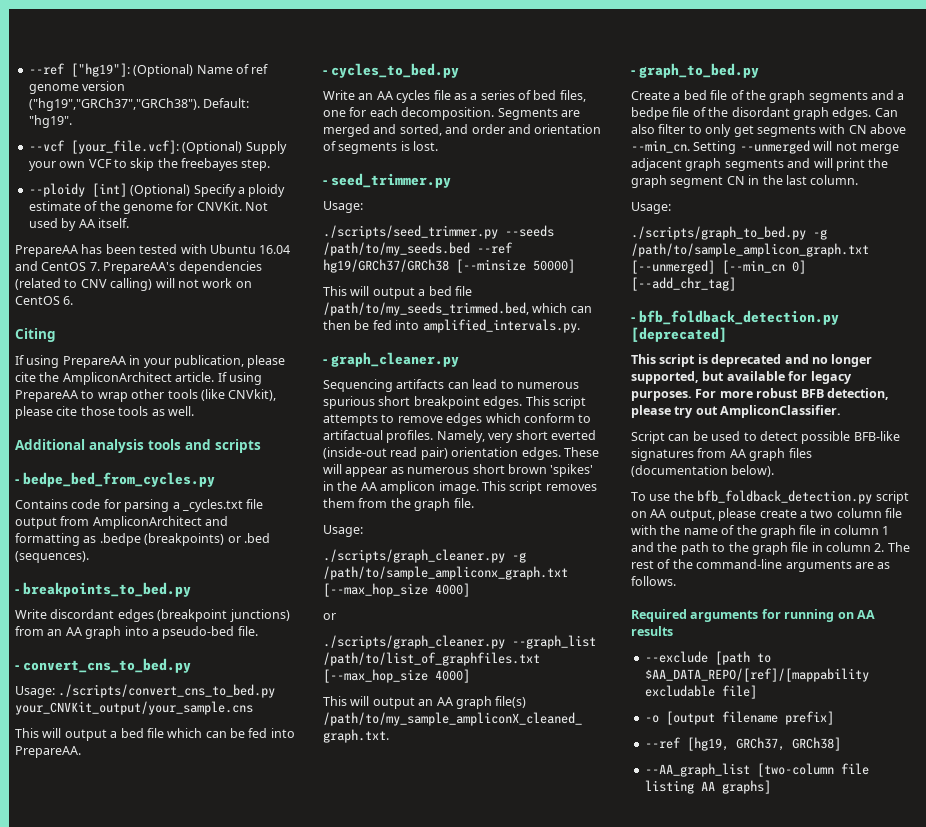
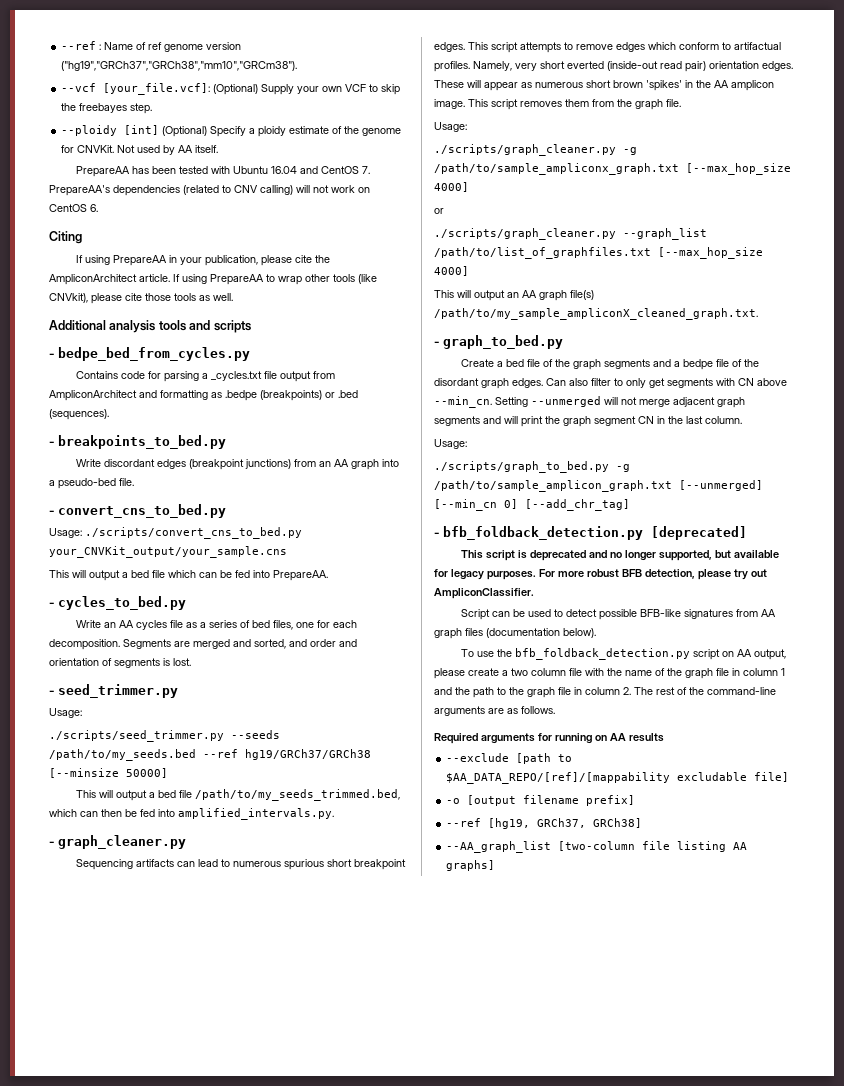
[28,63,194,77] --ref ["hg19"]: (Optional) -> [61,41,102,50] --ref :
[28,98,250,111] [28,115,72,128] ("hg19","GRCh37","GRCh38"). Default: "hg19". -> [61,61,298,71] ("hg19","GRCh37","GRCh38","mm10","GRCm38").

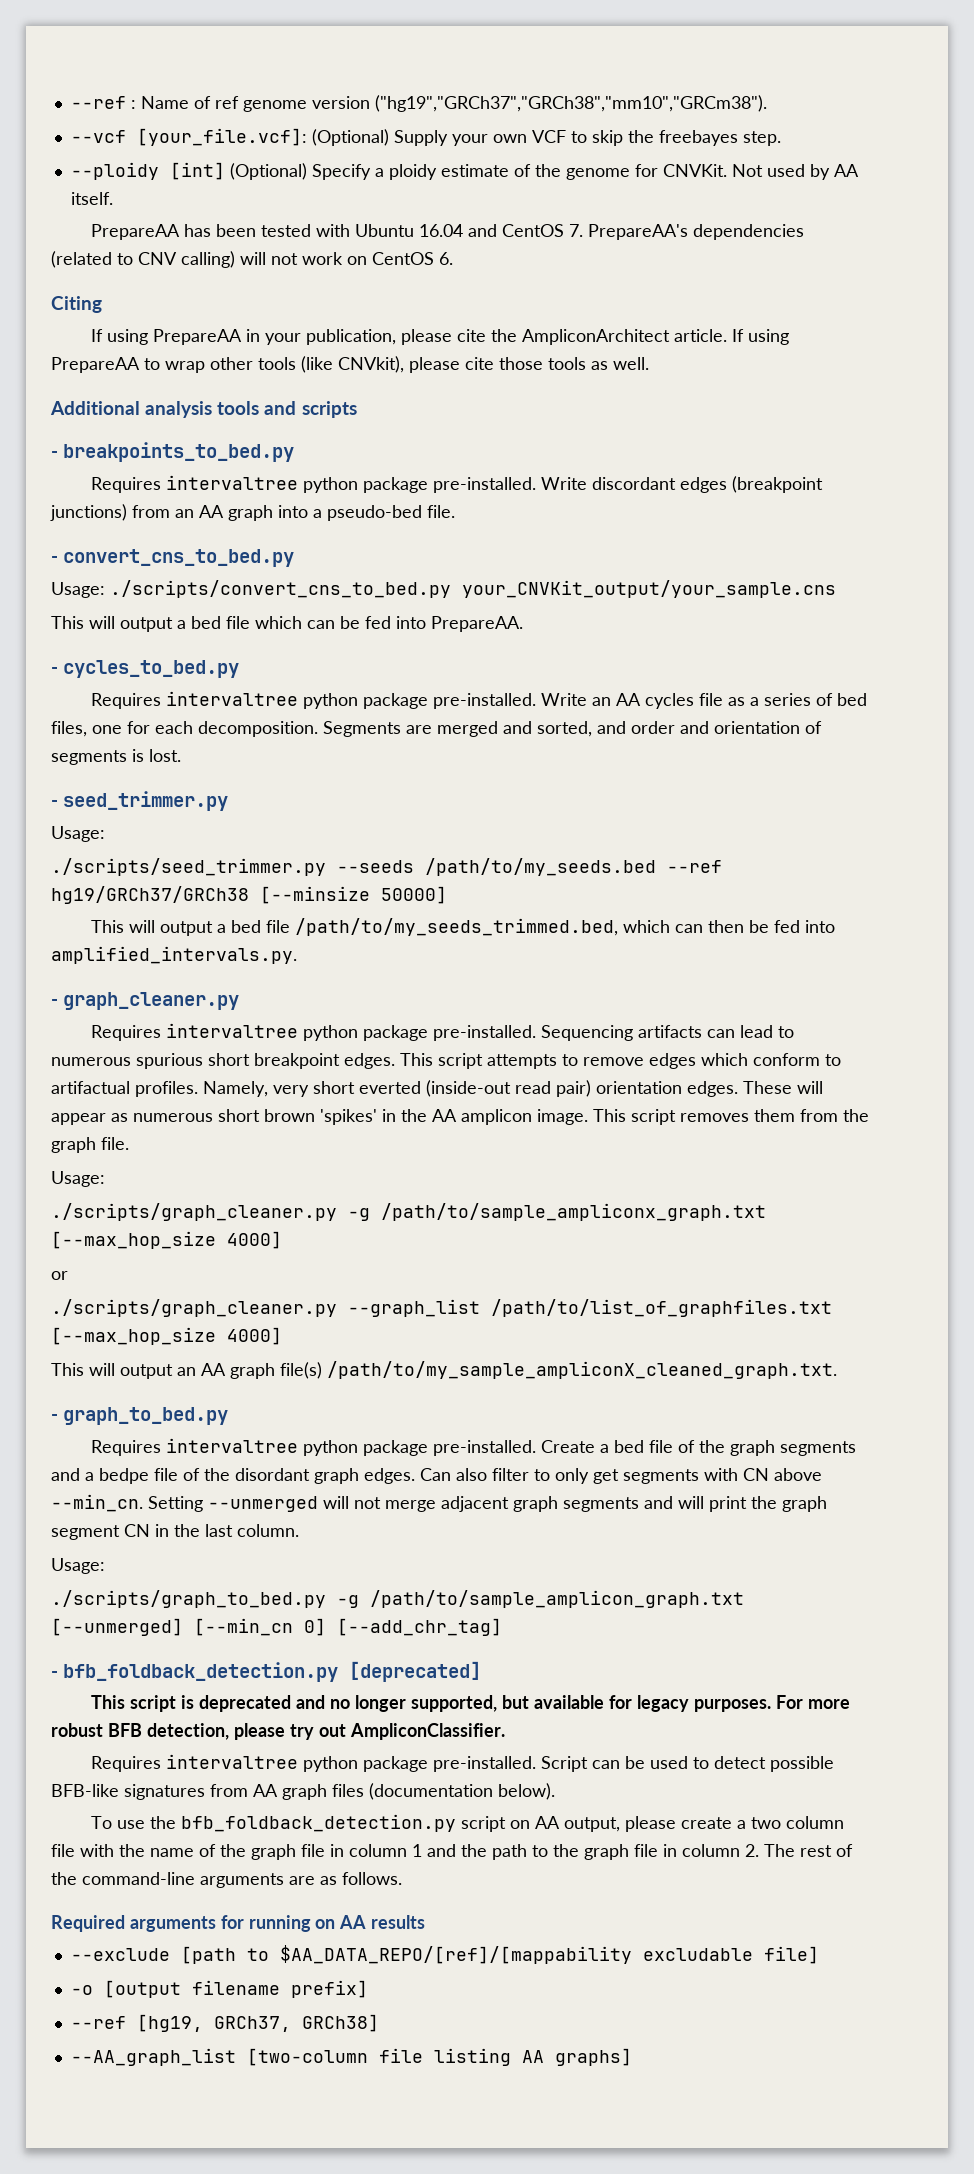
[58,347,251,361] [76,371,336,382] [49,390,358,401] [49,409,109,420] [49,435,227,449] bedpe_bed_from_cycles.py // Contains code for parsing a _cycles.txt file output from AmpliconArchitect and formatting as .bedpe (breakpoints) or .bed (sequences). // - breakpoints_to_bed.py // -> [63,442,295,462] [91,475,537,493] breakpoints_to_bed.py // Requires intervaltree python package pre-installed.
(187, 603) none -> [91,691,537,709] Requires intervaltree python package pre-installed.
(187, 842) none -> [91,1023,537,1041] Requires intervaltree python package pre-installed.
(564, 342) none -> [91,1438,537,1456] Requires intervaltree python package pre-installed.
(534, 593) none -> [91,1754,537,1772] Requires intervaltree python package pre-installed.

